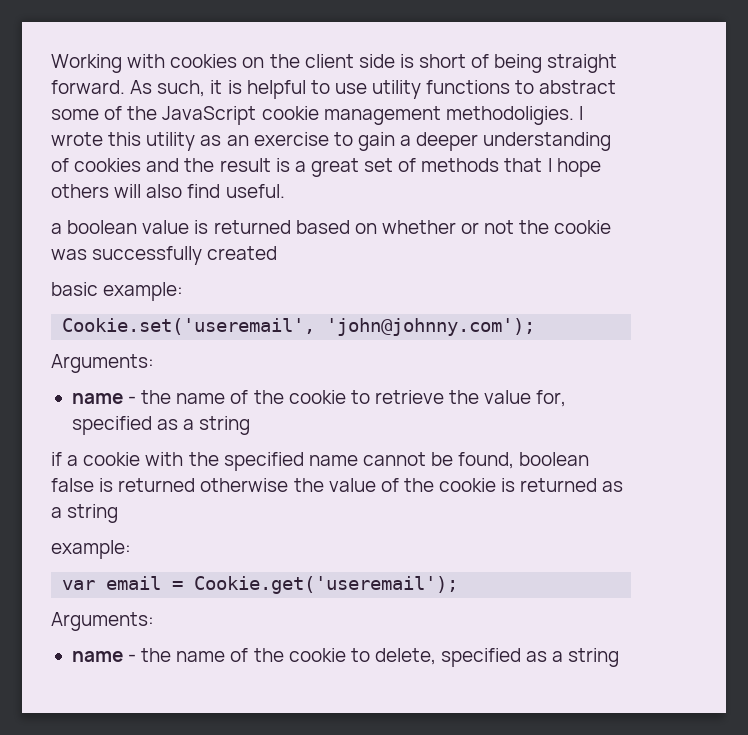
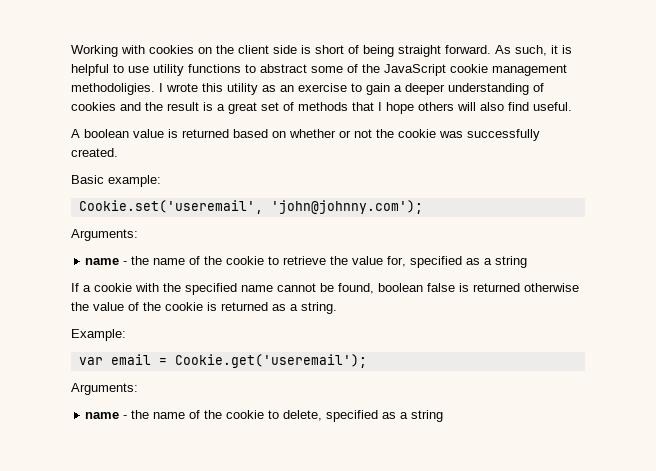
[51,223,62,234] a -> [71,129,80,138] A
[207,246,278,260] [51,282,98,296] created // basic -> [71,148,118,157] [71,175,104,184] created. // Basic
[51,452,62,466] if -> [71,283,79,292] If
[67,504,119,523] [51,540,131,559] string // example: -> [301,302,337,314] [71,329,126,341] string. // Example:

